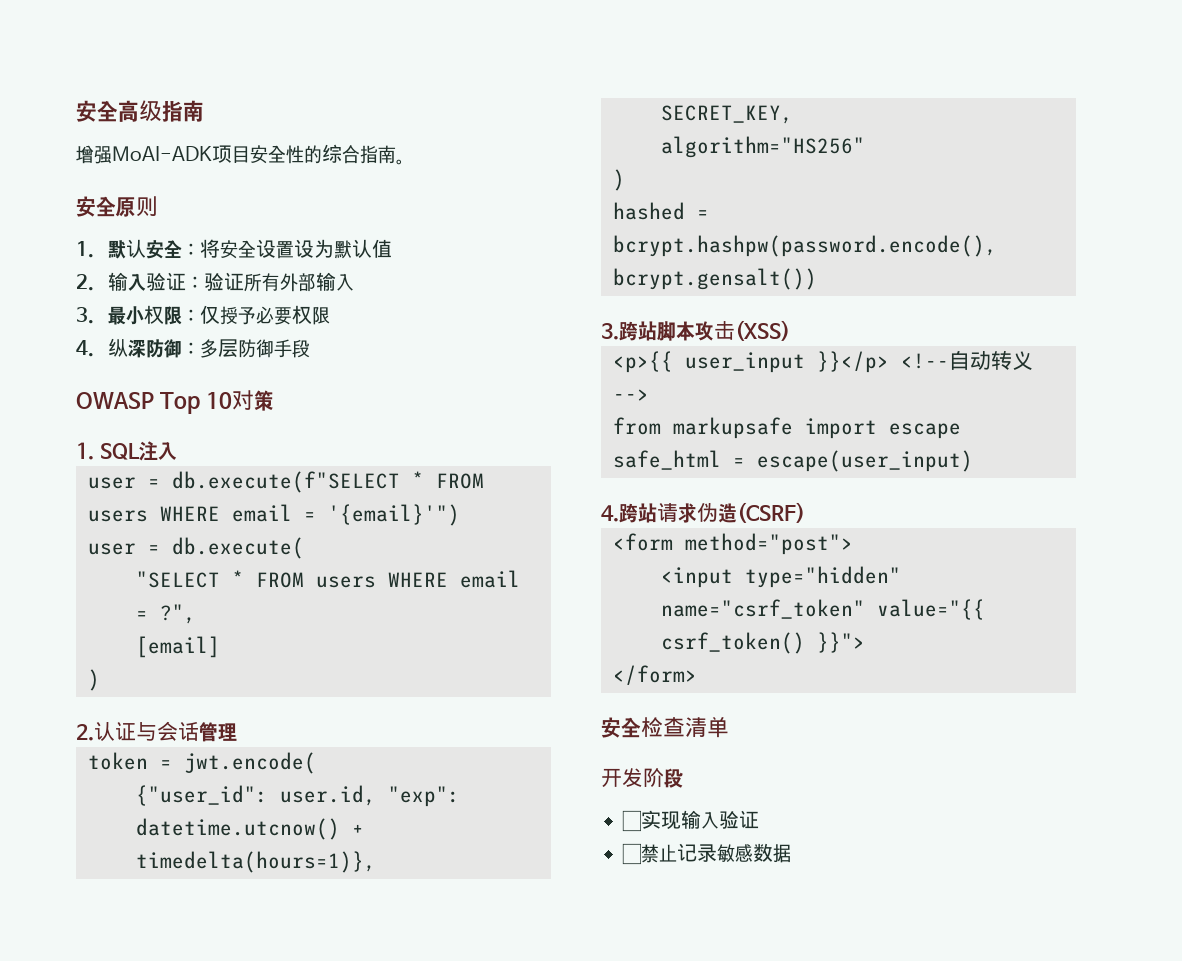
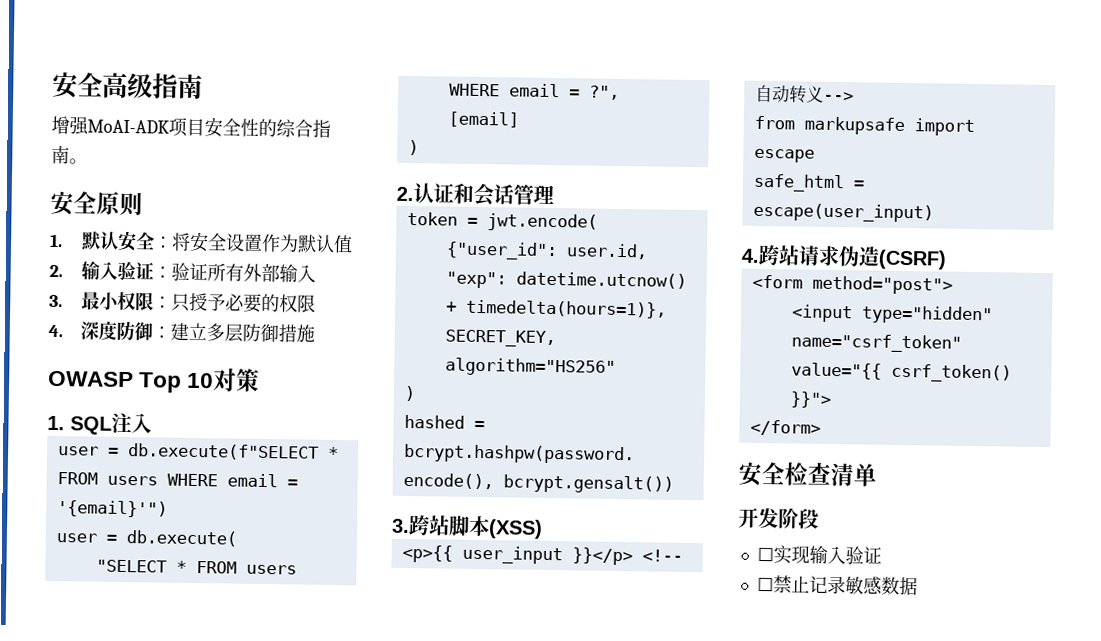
[293,239,314,258] 设 -> [261,233,282,253] 作
[199,305,220,324] 仅 -> [171,293,191,312] 只
(292, 316) none -> [261,293,281,313] 的
[107,338,146,358] 纵深 -> [80,321,118,340] 深度
(200, 348) none -> [170,322,208,341] 建立
[273,339,310,358] 手段 -> [278,324,316,343] 措施
[136,722,157,741] 与 -> [453,183,474,204] 和
[694,321,735,341] 攻击 -> (490, 526) none

